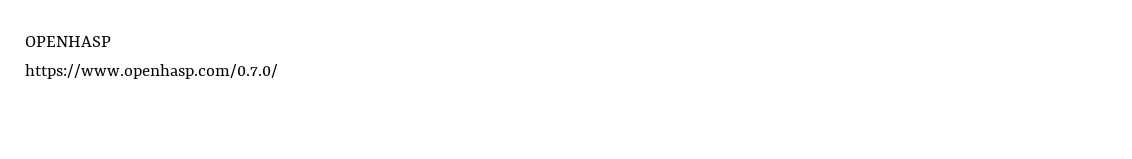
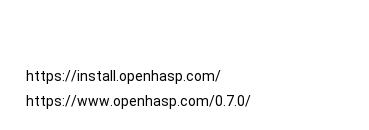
[25,36,111,47] OPENHASP -> [26,70,221,84] https://install.openhasp.com/

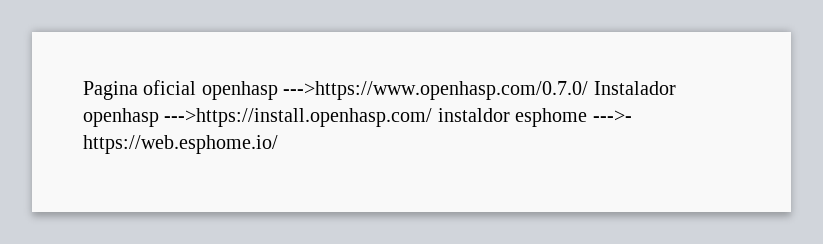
[26,70,221,84] [26,95,251,109] https://install.openhasp.com/ // https://www.openhasp.com/0.7.0/ -> [83,80,676,100] [83,108,632,127] [83,135,278,154] Pagina oficial openhasp --->https://www.openhasp.com/0.7.0/ Instalador openhasp --->https://install.openhasp.com/ instaldor esphome --->- https://web.esphome.io/

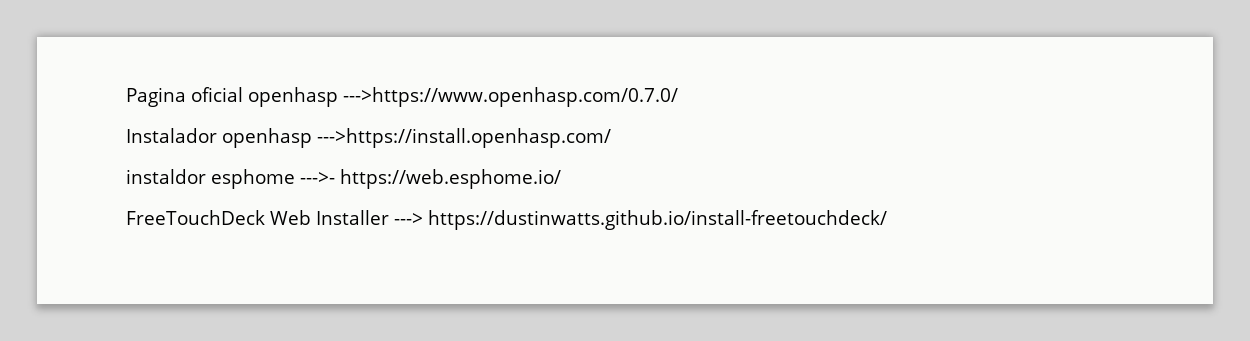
(589, 90) none -> (678, 97) //
(433, 117) none -> (611, 138) //
(278, 144) none -> [126,210,887,230] // FreeTouchDeck Web Installer ---> https://dustinwatts.github.io/install-freetouchdeck/

